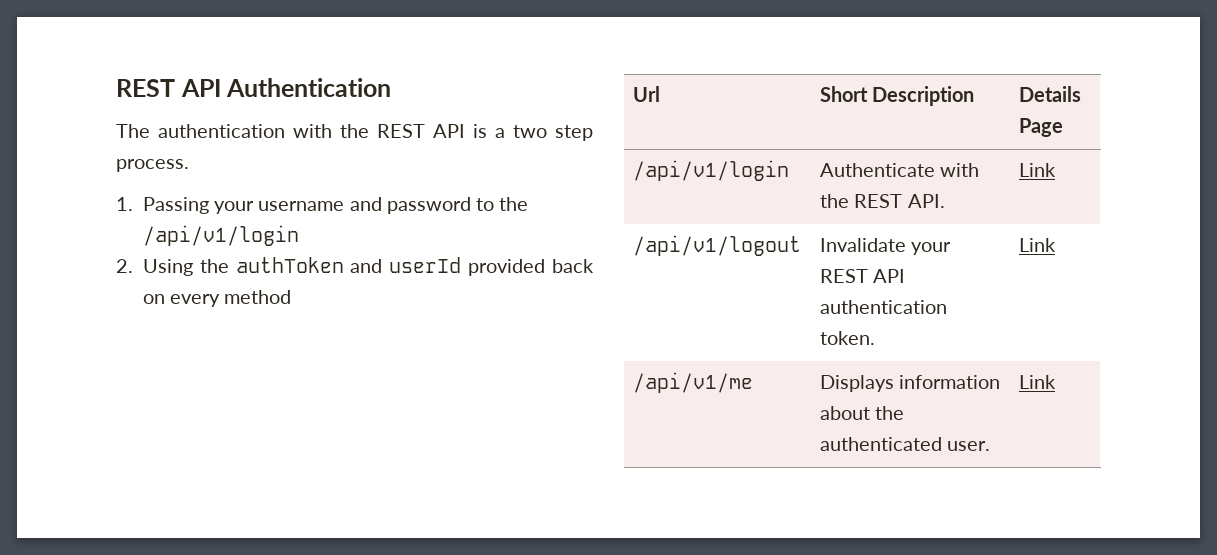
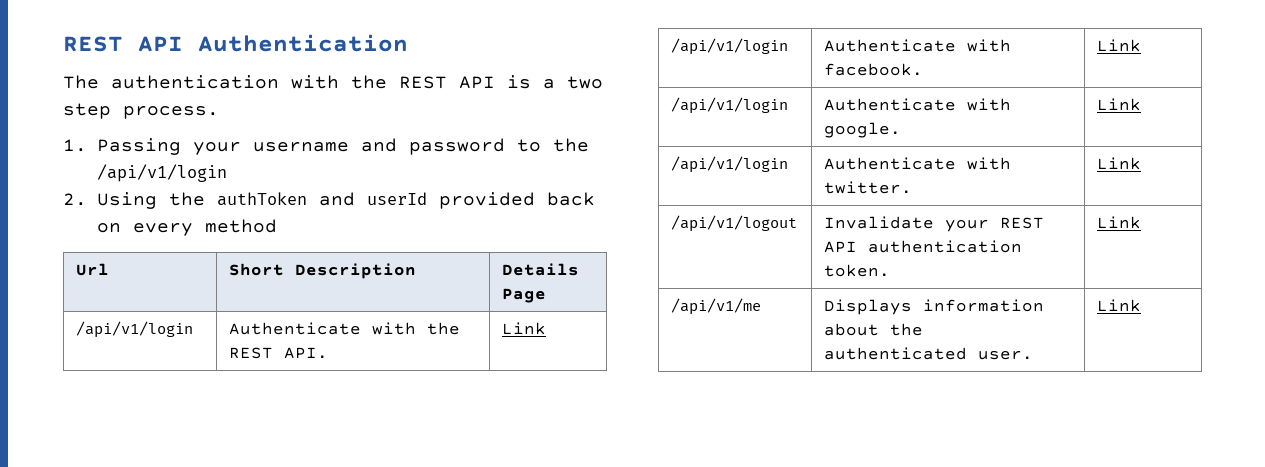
(1057, 170) none -> [671,38,789,55] [824,39,1012,52] [824,63,924,76] [1097,39,1142,52] [671,97,789,114] [824,98,1012,111] [824,122,902,138] [1097,98,1142,111] [671,156,789,173] [824,157,1012,170] [824,181,913,194] [1097,157,1142,170] // /api/v1/login | Authenticate with facebook. | Link // /api/v1/login | Authenticate with google. | Link // /api/v1/login | Authenticate with twitter. | Link

